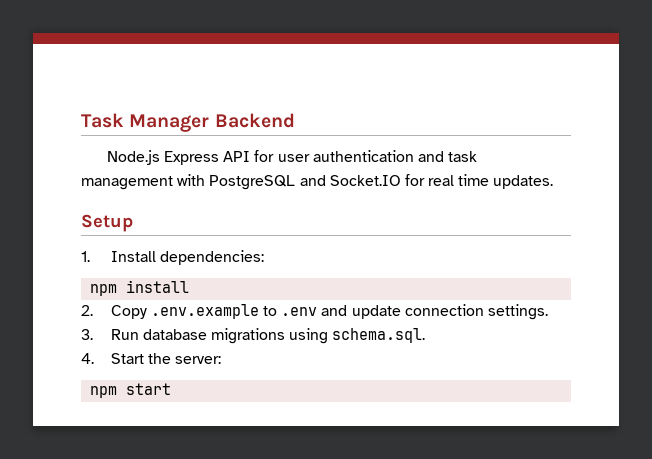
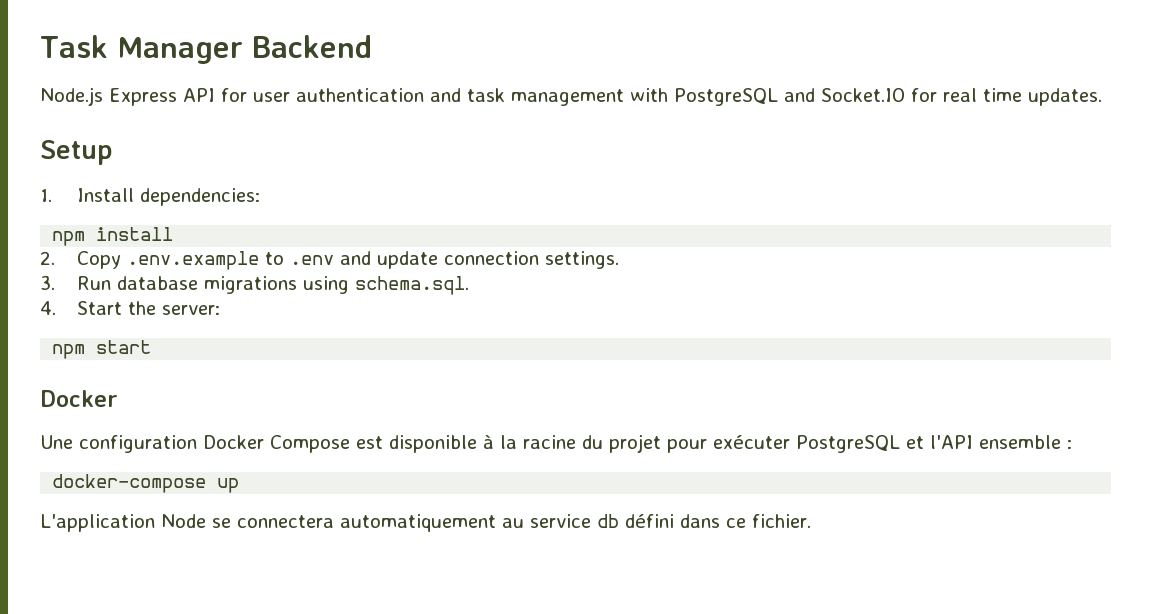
(172, 389) none -> [40,390,118,407] [40,434,1072,453] [52,474,240,493] [40,514,811,532] // Docker // Une configuration Docker Compose est disponible à la racine du projet pour exécuter PostgreSQL et l'API ensemble : // docker-compose up // L'application Node se connectera automatiquement au service db défini dans ce fichier.

